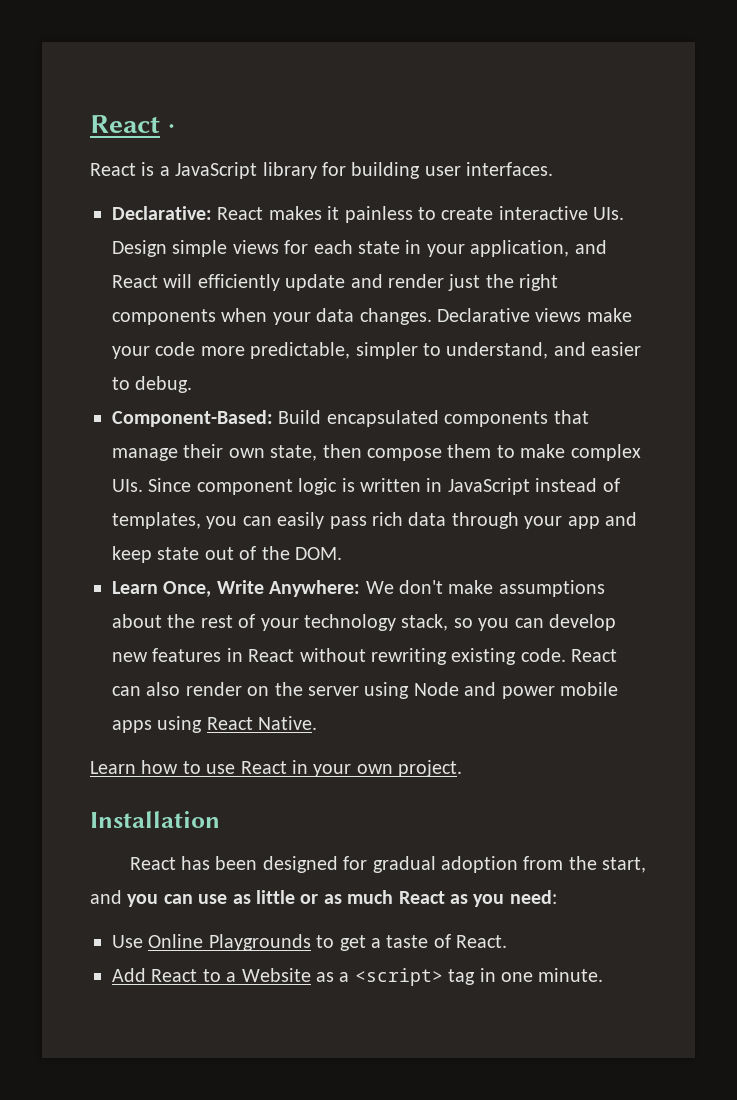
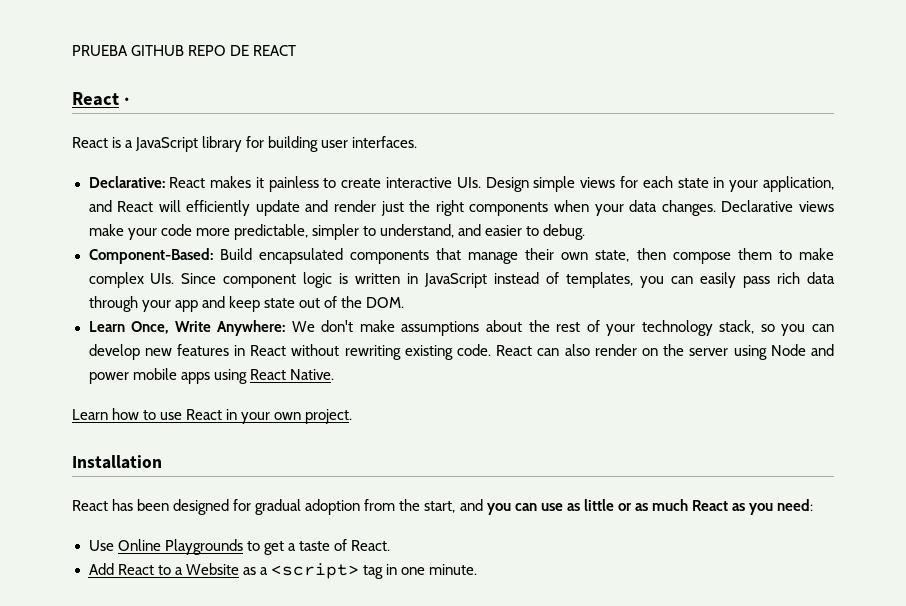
(90, 124) none -> [72,45,297,56] PRUEBA GITHUB REPO DE REACT //

